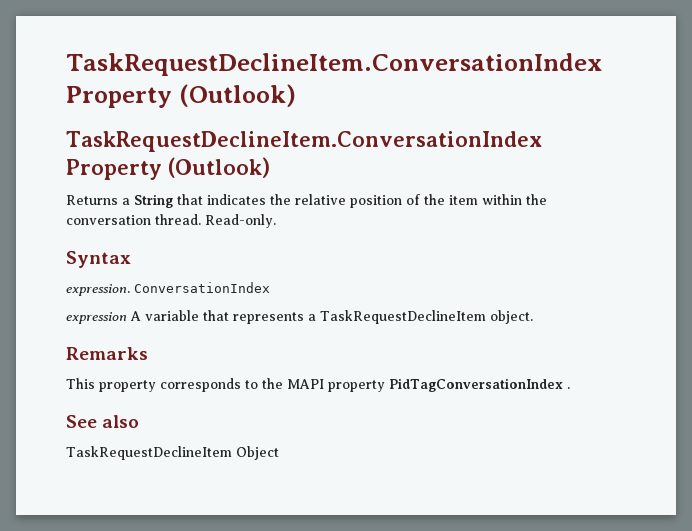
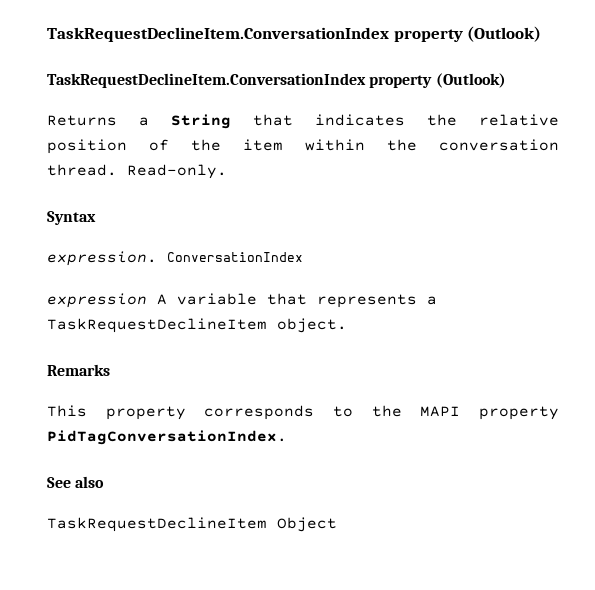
[66,53,602,76] [66,86,172,108] TaskRequestDeclineItem.ConversationIndex Property -> [47,27,463,42] TaskRequestDeclineItem.ConversationIndex property
[66,159,162,180] Property -> [369,75,433,88] property
[389,378,570,392] PidTagConversationIndex . -> [47,430,287,445] PidTagConversationIndex.

